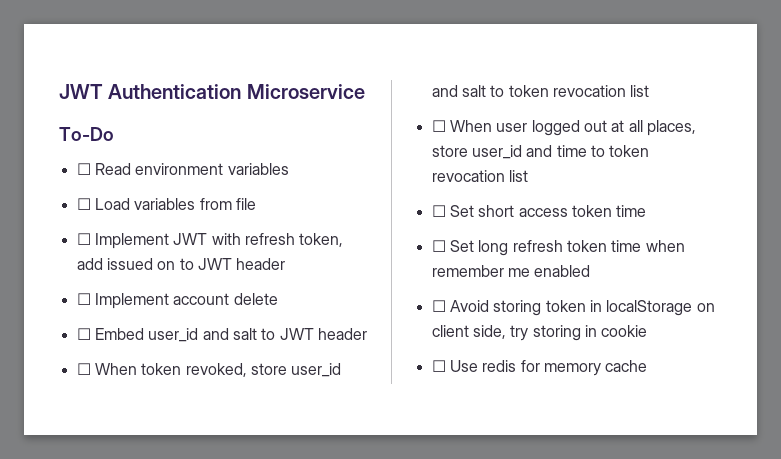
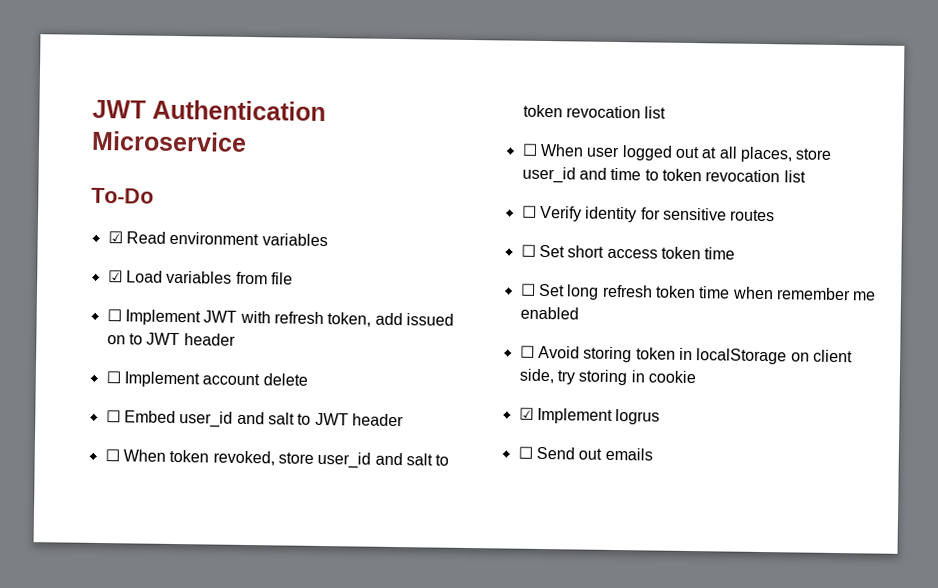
[76,163,91,175] ☐ -> [107,231,123,244] ☑
[76,198,91,210] ☐ -> [107,270,123,283] ☑
(528, 176) none -> [521,205,776,223] // ☐ Verify identity for sensitive routes
[431,360,648,376] ☐ Use redis for memory cache -> [518,407,661,425] [517,446,653,461] ☑ Implement logrus // ☐ Send out emails

